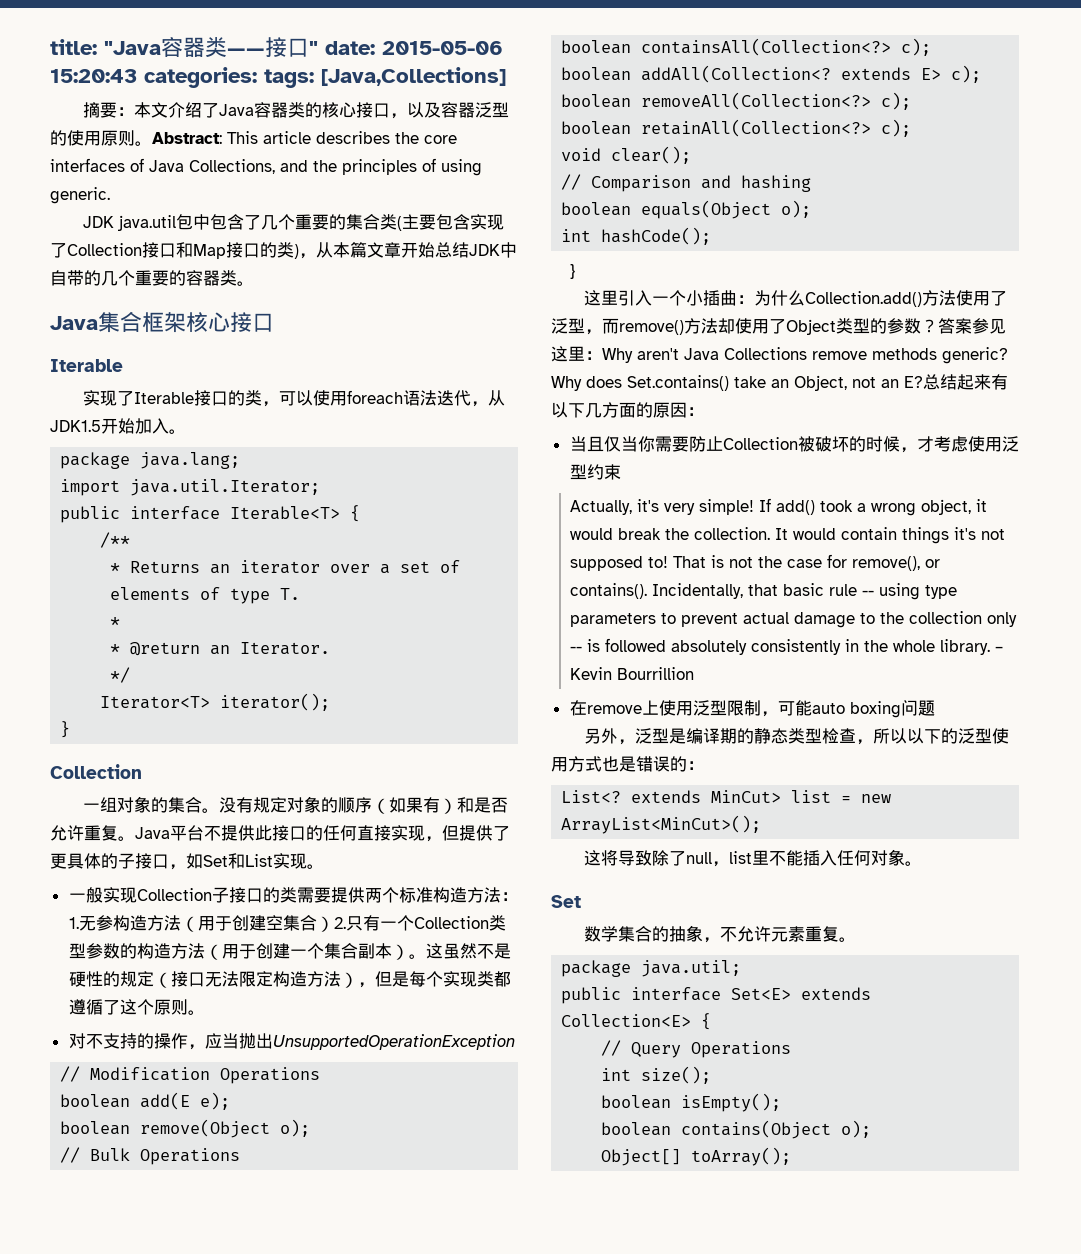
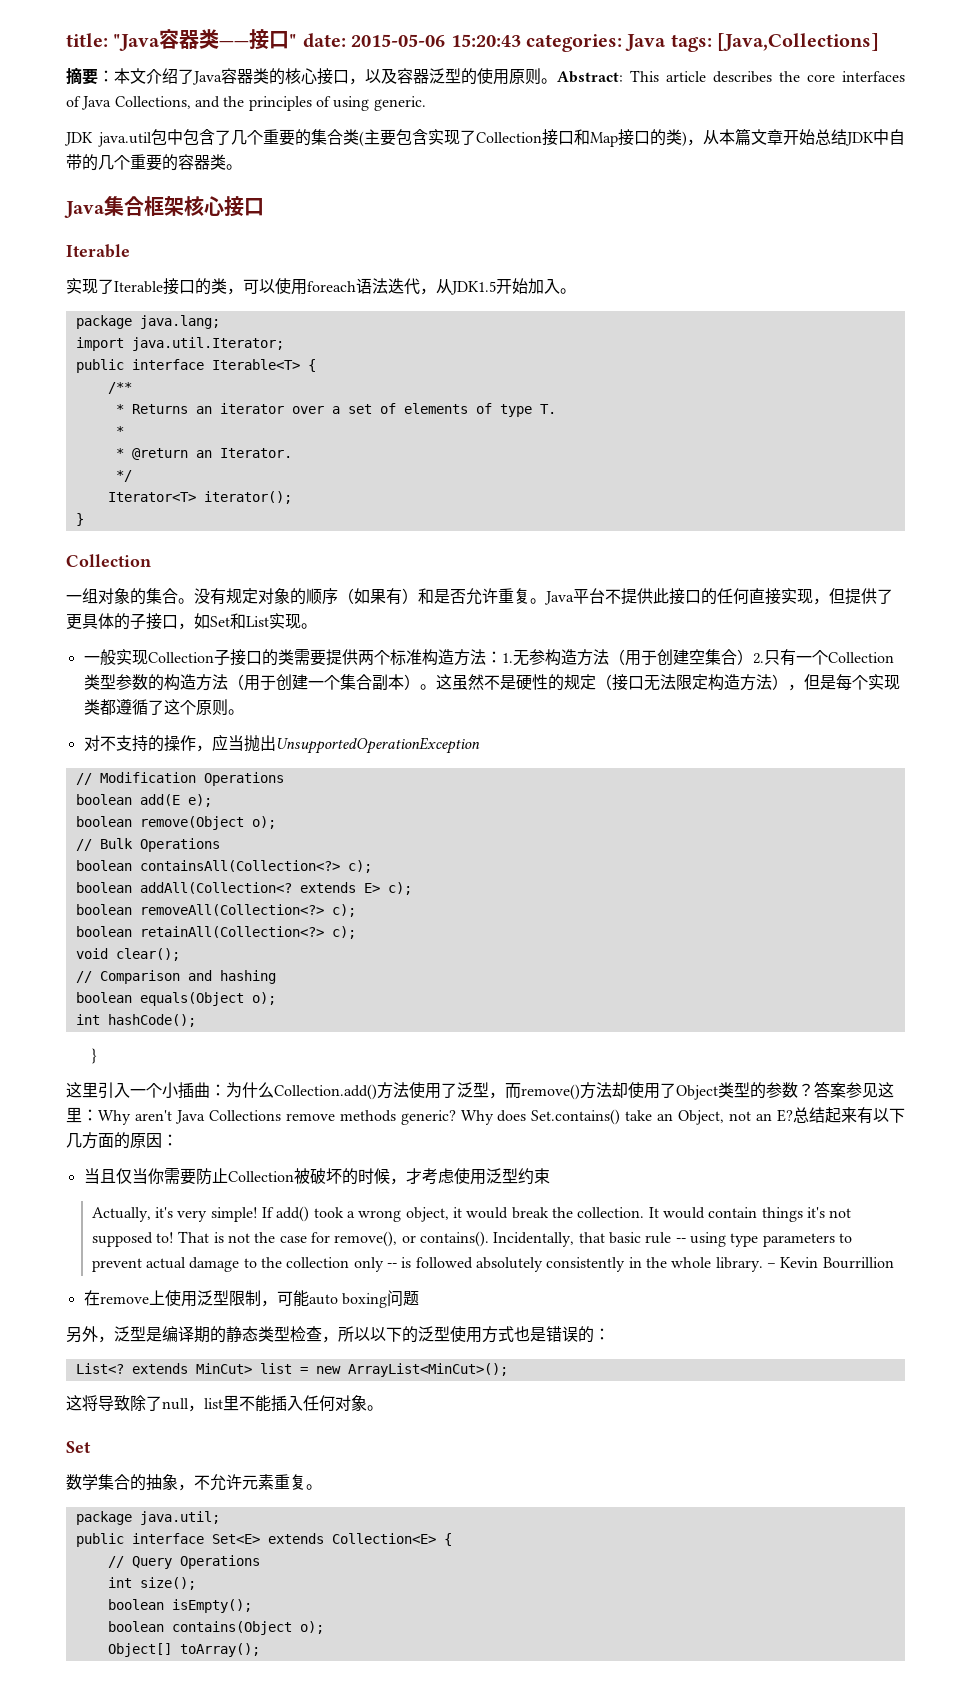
(257, 77) none -> [625,34,667,51] Java

